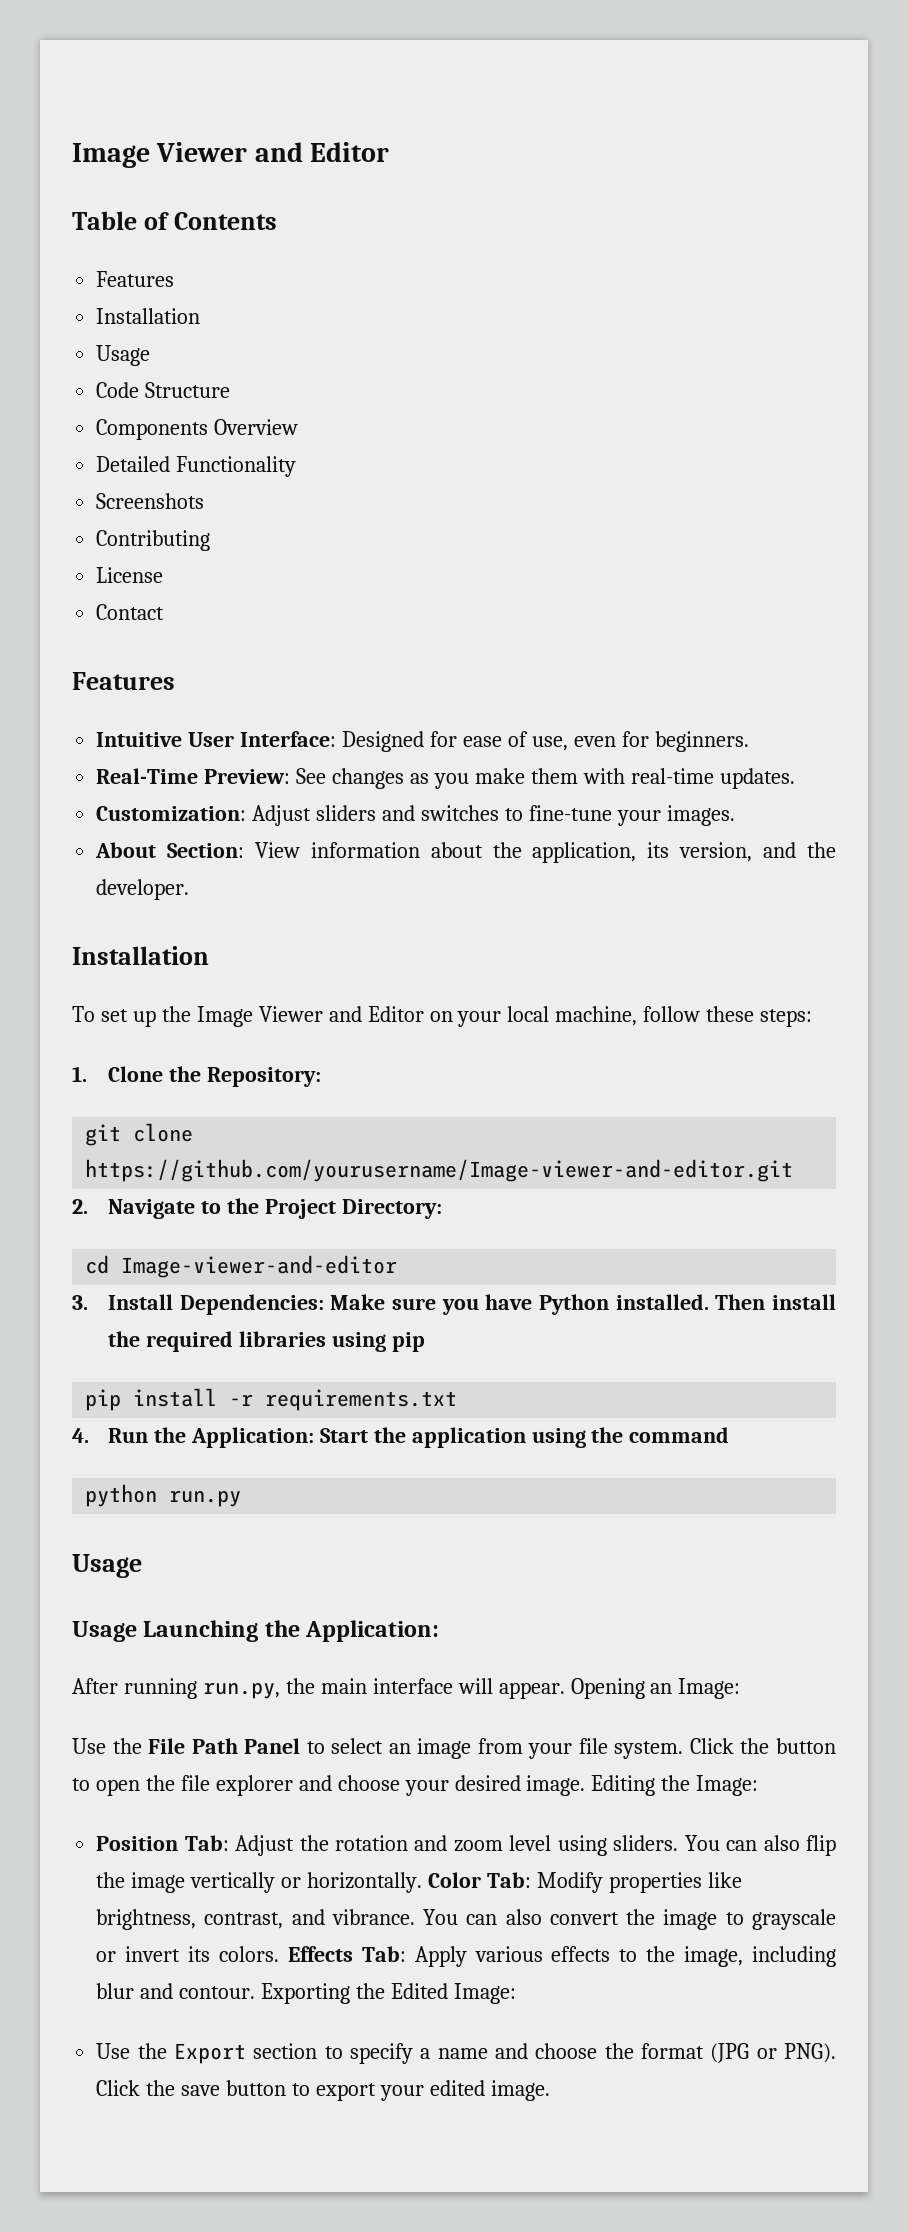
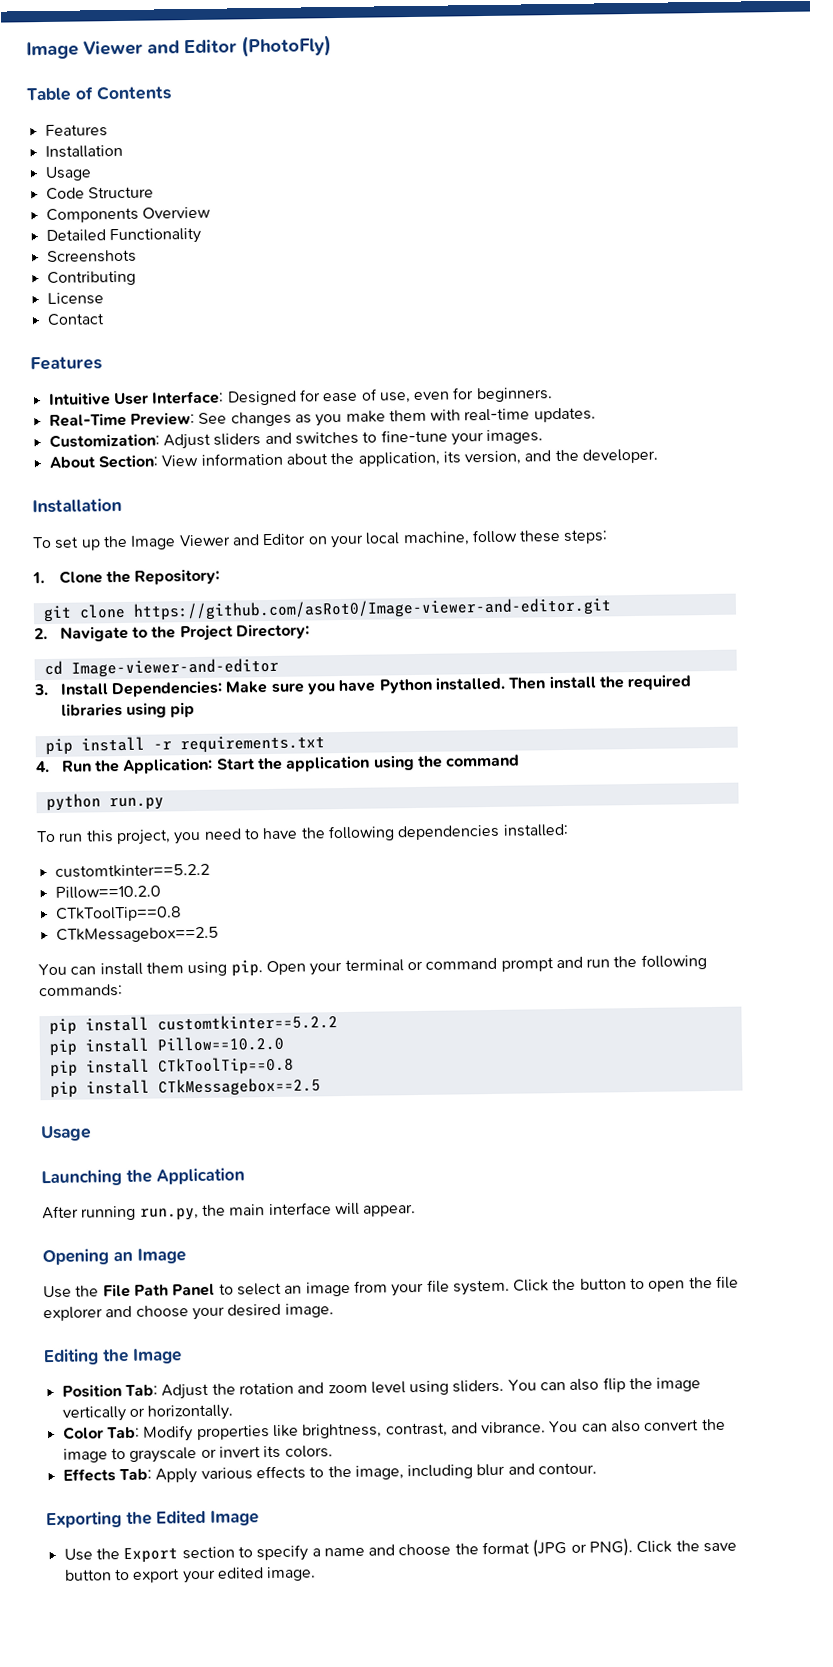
[72,142,390,168] Image Viewer and Editor -> [26,35,332,60] Image Viewer and Editor (PhotoFly)
[85,1159,794,1182] https://github.com/yourusername/Image-viewer-and-editor.git -> [132,597,612,621] https://github.com/asRot0/Image-viewer-and-editor.git
[72,1554,142,1578] [72,1621,137,1642] // Usage // Usage -> [36,823,569,846] [54,863,210,878] [54,885,161,899] [54,906,182,922] [55,926,219,943] [38,954,707,977] [39,984,123,998] [48,1014,338,1036] [48,1035,284,1057] [49,1056,294,1078] [49,1077,321,1099] [40,1125,92,1142] // To run this project, you need to have the following dependencies installed: // customtkinter==5.2.2 // Pillow==10.2.0 // CTkToolTip==0.8 // CTkMessagebox==2.5 // You can install them using pip. Open your terminal or command prompt and run the following commands: // pip install customtkinter==5.2.2 // pip install Pillow==10.2.0 // pip install CTkToolTip==0.8 // pip install CTkMessagebox==2.5 // Usage //
[305,1620,440,1642] Application: -> [156,1167,245,1185] Application
(565, 1690) none -> (417, 1210) //
[678,1678,741,1699] Image: -> [137,1248,186,1264] Image
(586, 1785) none -> (334, 1310) //
[696,1775,759,1796] Image: -> [132,1348,182,1364] Image
(422, 1882) none -> (234, 1412) //
(279, 1954) none -> (333, 1451) //
(256, 1992) none -> (598, 1468) //
[453,1983,516,2004] Image: -> [210,1510,259,1526] Image

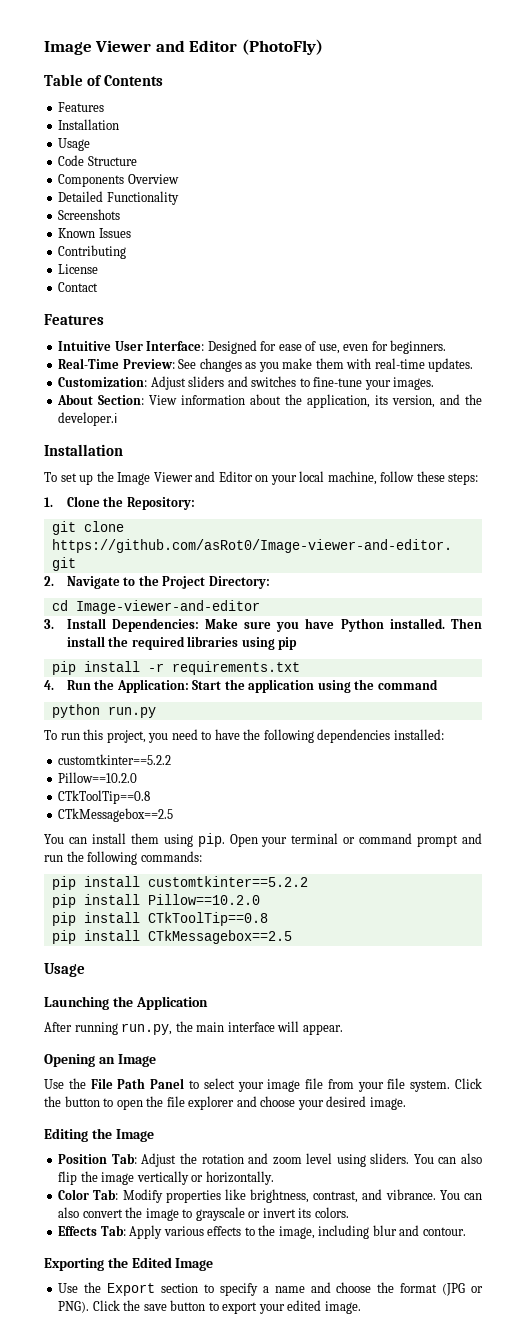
(137, 256) none -> [58,228,131,238] // Known Issues
[582,448,659,464] developer. -> [58,412,118,426] developer.ℹ
[284,1281,351,1297] an image -> [237,1078,324,1092] your image file

